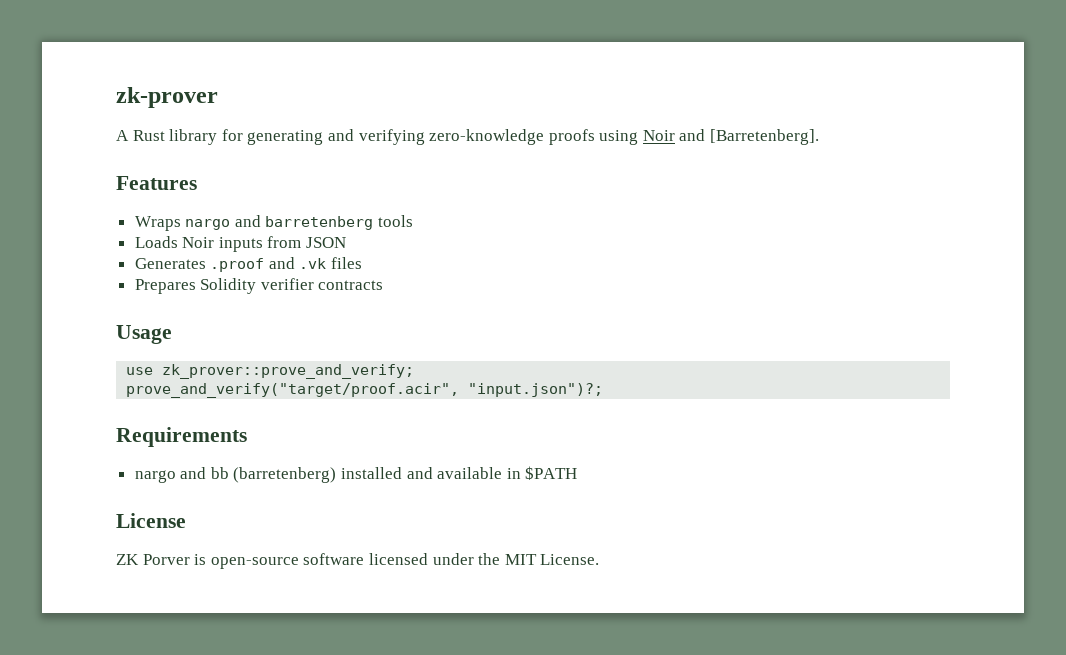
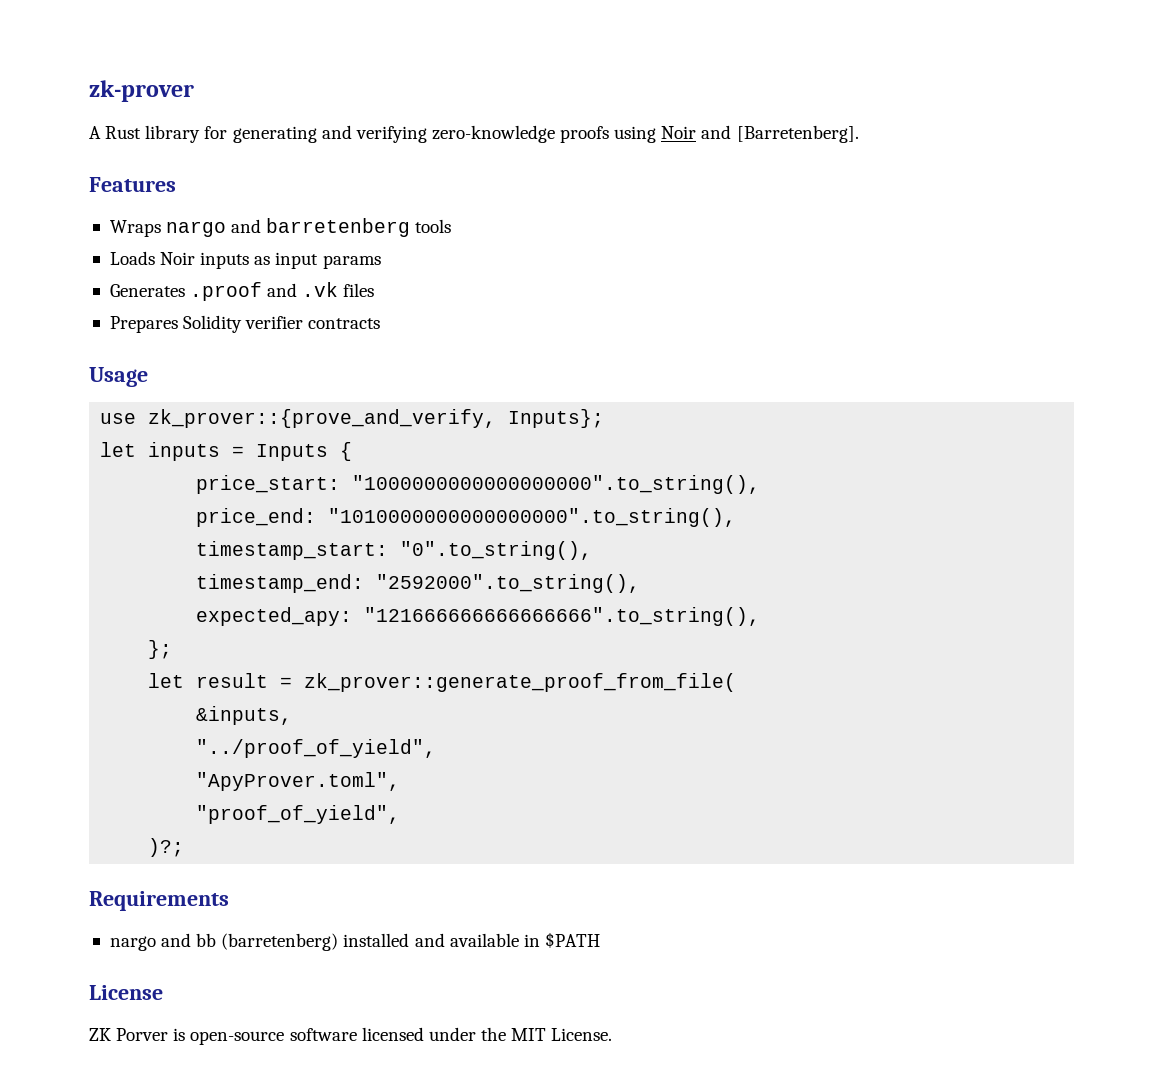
[267,236,347,248] from JSON -> [254,252,381,269] as input params
[162,364,415,379] [126,383,604,398] zk_prover::prove_and_verify; // prove_and_verify("target/proof.acir", "input.json")?; -> [148,409,605,428] [100,442,353,461] [196,475,761,494] [196,508,737,527] [196,541,593,560] [196,574,641,593] [196,607,761,626] [148,640,173,659] [148,673,737,692] [196,706,293,725] [196,739,437,758] [196,772,401,791] [196,805,401,824] [148,838,185,857] zk_prover::{prove_and_verify, Inputs}; // let inputs = Inputs { // price_start: "1000000000000000000".to_string(), // price_end: "1010000000000000000".to_string(), // timestamp_start: "0".to_string(), // timestamp_end: "2592000".to_string(), // expected_apy: "121666666666666666".to_string(), // }; // let result = zk_prover::generate_proof_from_file( // &inputs, // "../proof_of_yield", // "ApyProver.toml", // "proof_of_yield", // )?;

